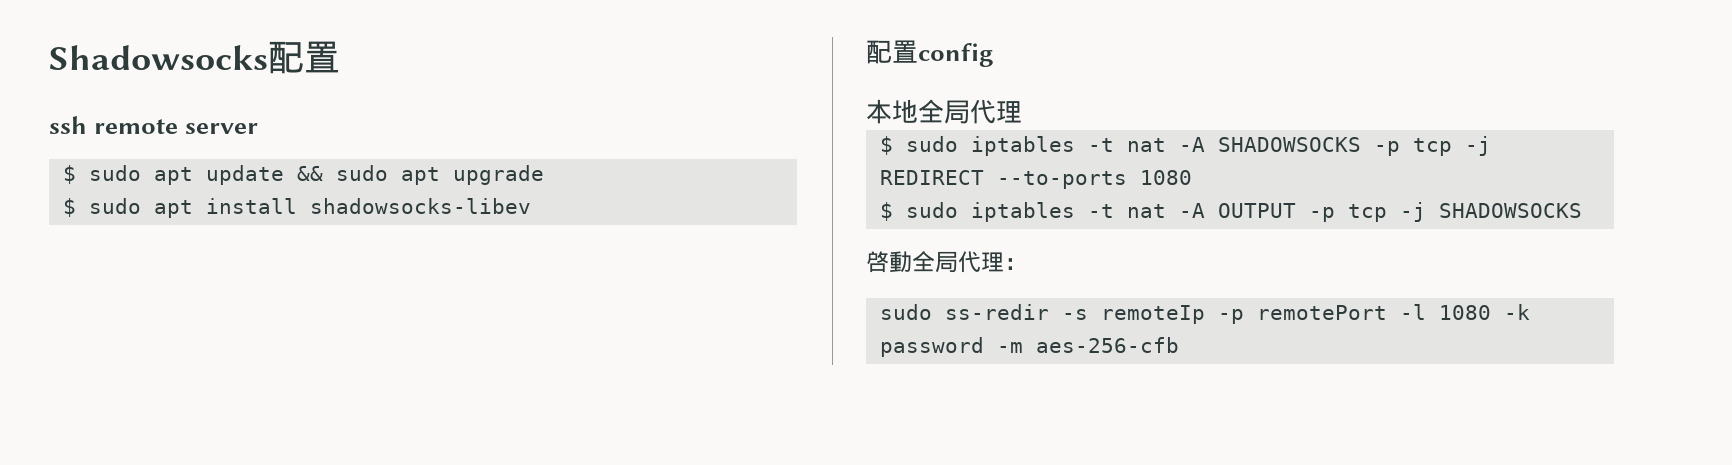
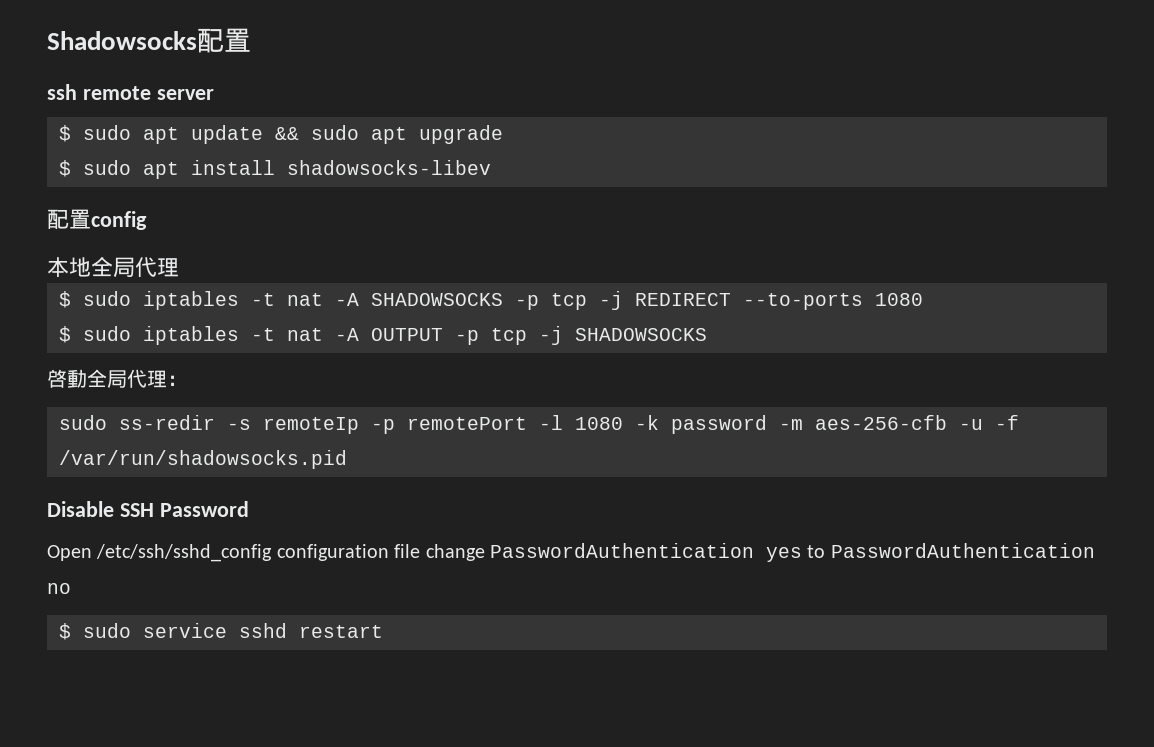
(1179, 345) none -> [959,415,1019,430] [59,450,347,469] [47,501,249,517] [47,543,1095,562] [47,583,71,594] [59,623,383,640] -u -f /var/run/shadowsocks.pid // Disable SSH Password // Open /etc/ssh/sshd_config configuration file change PasswordAuthentication yes to PasswordAuthentication no // $ sudo service sshd restart

